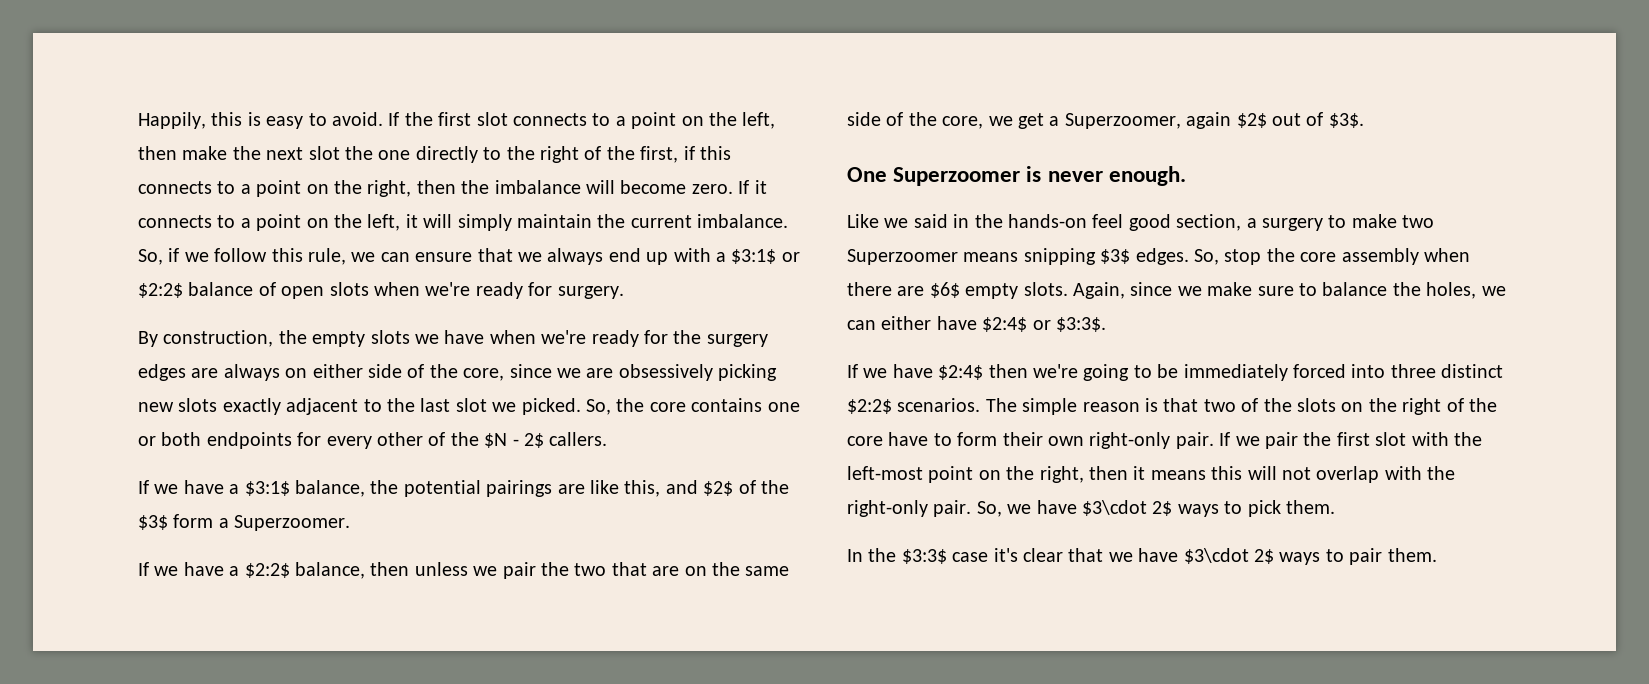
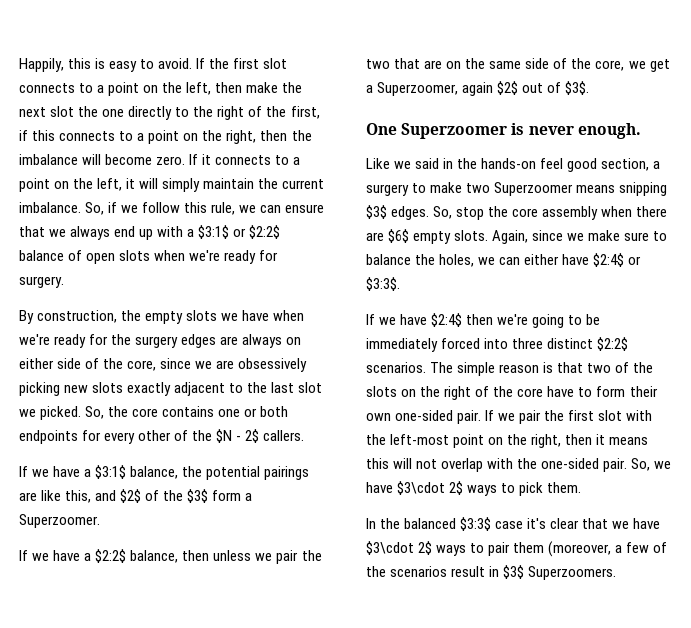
[1089,432,1171,449] right-only -> [395,410,454,421] one-sided
[847,500,928,517] right-only -> [541,458,600,469] one-sided
(897, 555) none -> [404,518,457,529] balanced
[1387,548,1437,562] them. -> [513,541,668,557] [366,565,617,580] them (moreover, a few of the scenarios result in $3$ Superzoomers.

